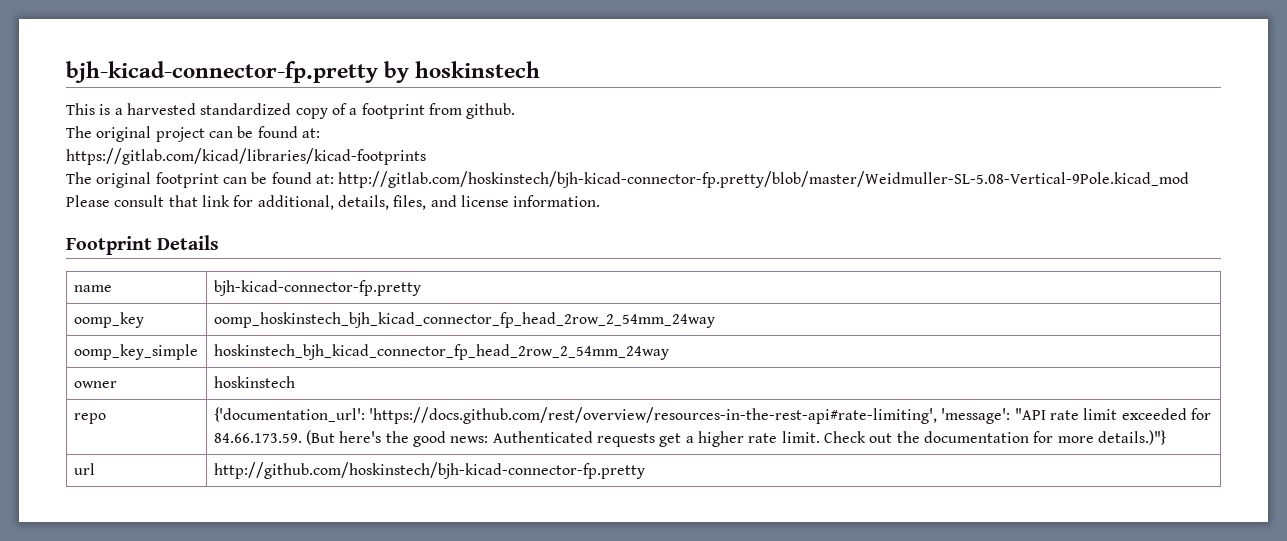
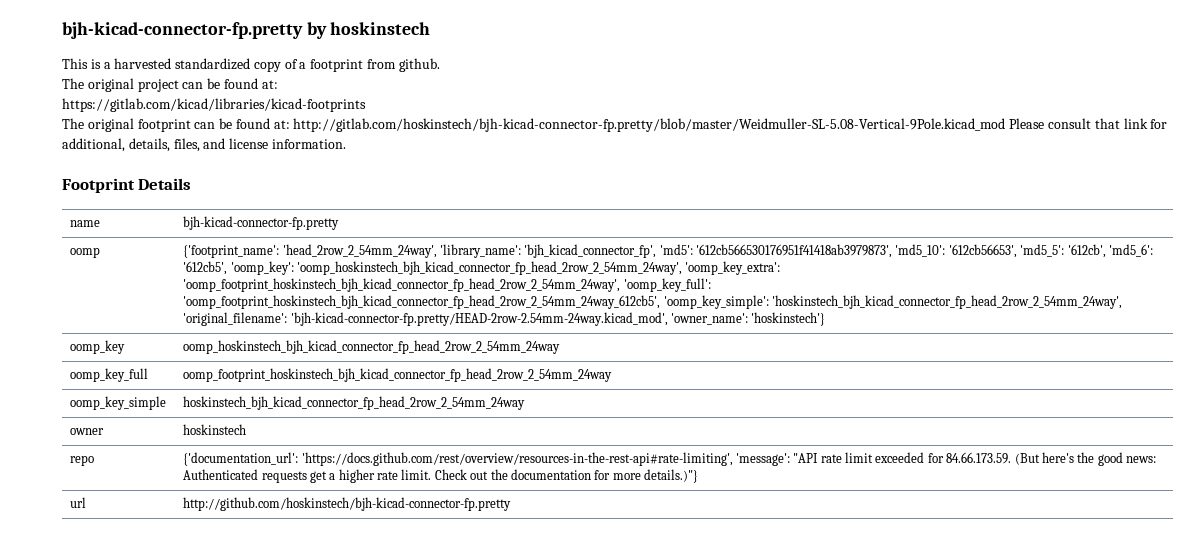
(421, 288) none -> [70,247,101,258] [183,244,1153,258] [183,261,781,275] [183,278,711,292] [183,295,1122,309] [183,312,826,326] // oomp | {'footprint_name': 'head_2row_2_54mm_24way', 'library_name': 'bjh_kicad_connector_fp', 'md5': '612cb566530176951f41418ab3979873', 'md5_10': '612cb56653', 'md5_5': '612cb', 'md5_6': '612cb5', 'oomp_key': 'oomp_hoskinstech_bjh_kicad_connector_fp_head_2row_2_54mm_24way', 'oomp_key_extra': 'oomp_footprint_hoskinstech_bjh_kicad_connector_fp_head_2row_2_54mm_24way', 'oomp_key_full': 'oomp_footprint_hoskinstech_bjh_kicad_connector_fp_head_2row_2_54mm_24way_612cb5', 'oomp_key_simple': 'hoskinstech_bjh_kicad_connector_fp_head_2row_2_54mm_24way', 'original_filename': 'bjh-kicad-connector-fp.pretty/HEAD-2row-2.54mm-24way.kicad_mod', 'owner_name': 'hoskinstech'}
(715, 320) none -> [70,368,149,382] [183,368,613,382] // oomp_key_full | oomp_footprint_hoskinstech_bjh_kicad_connector_fp_head_2row_2_54mm_24way

